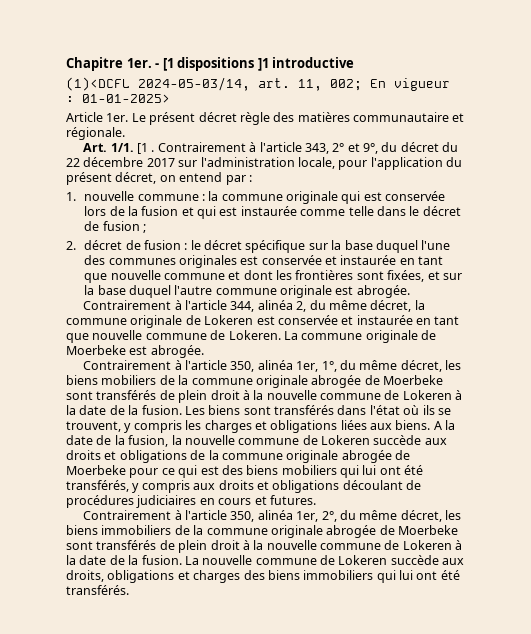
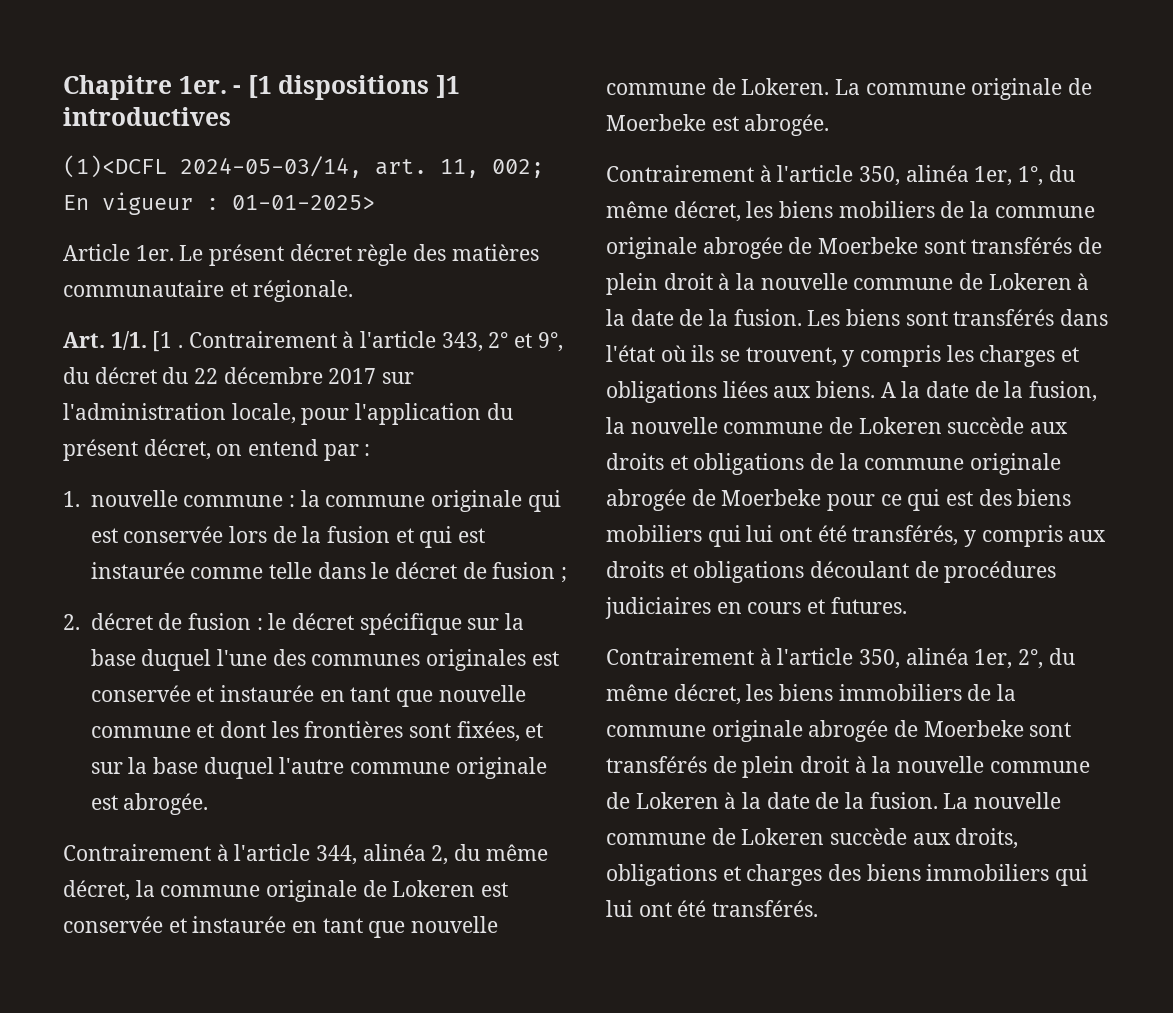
[272,57,355,68] introductive -> [63,107,231,126] introductives

